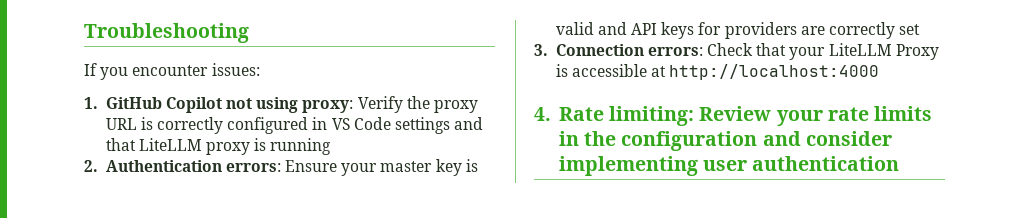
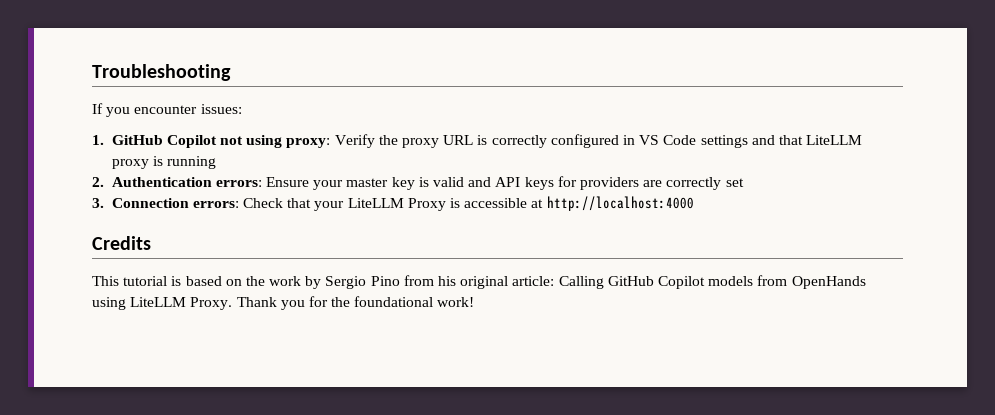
[534,106,933,126] [558,131,892,151] [558,156,900,176] 4. Rate limiting: Review your rate limits in the configuration and consider implementing user authentication -> [92,236,151,250] [92,275,866,289] [92,296,475,310] Credits // This tutorial is based on the work by Sergio Pino from his original article: Calling GitHub Copilot models from OpenHands using LiteLLM Proxy. Thank you for the foundational work!

